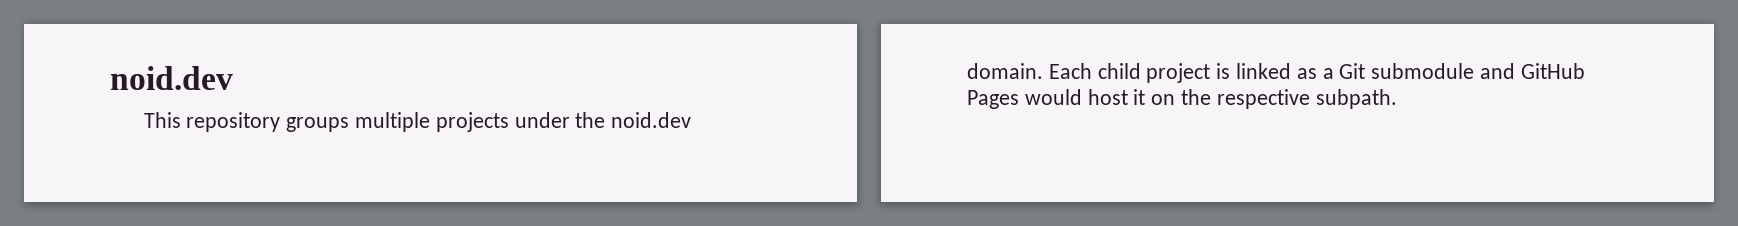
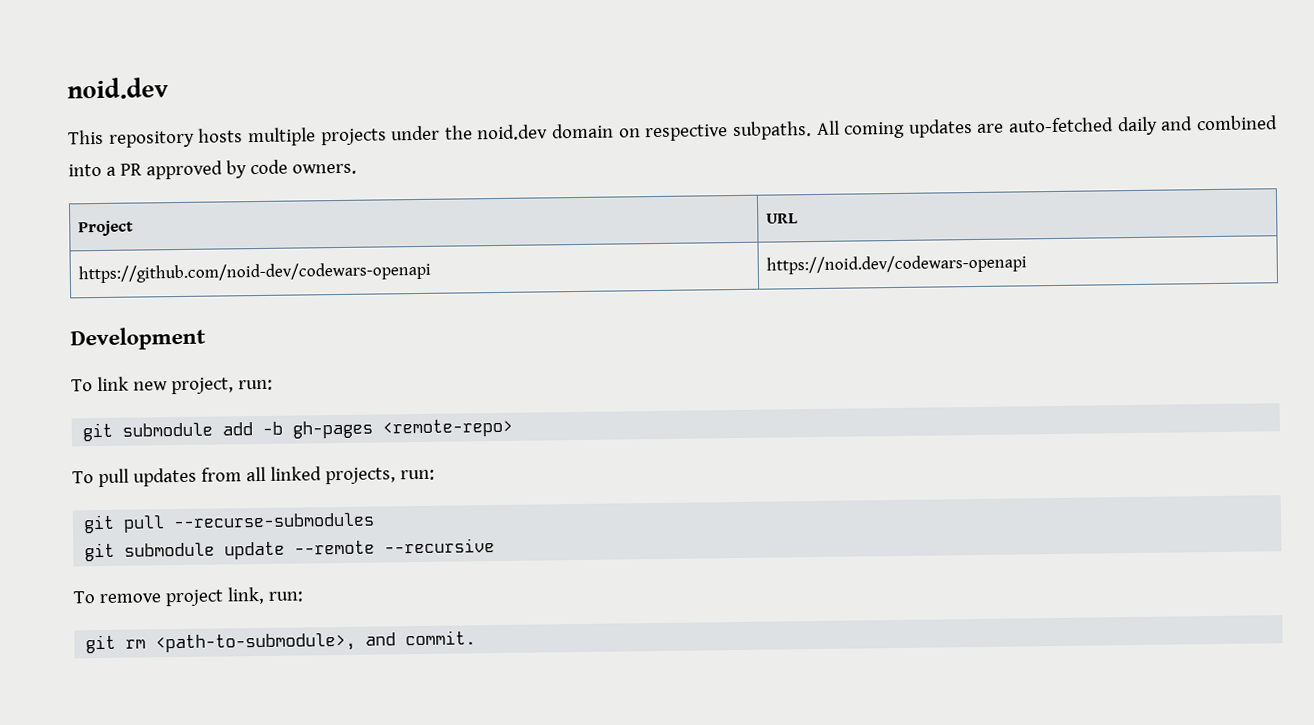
[286,117,350,132] groups -> [198,128,244,143] hosts
[967,63,1585,83] [967,89,1397,109] domain. Each child project is linked as a Git submodule and GitHub Pages would host it on the respective subpath. -> [551,115,1278,142] [68,159,357,180] [78,220,135,237] [766,213,799,224] [78,261,432,284] [766,254,1028,275] [70,326,206,351] [71,376,273,395] [82,418,514,442] [72,466,435,488] [83,512,376,534] [84,538,496,562] [73,586,303,607] [85,630,477,654] domain on respective subpaths. All coming updates are auto-fetched daily and combined into a PR approved by code owners. // Project | URL // https://github.com/noid-dev/codewars-openapi | https://noid.dev/codewars-openapi // Development // To link new project, run: // git submodule add -b gh-pages <remote-repo> // To pull updates from all linked projects, run: // git pull --recurse-submodules // git submodule update --remote --recursive // To remove project link, run: // git rm <path-to-submodule>, and commit.

